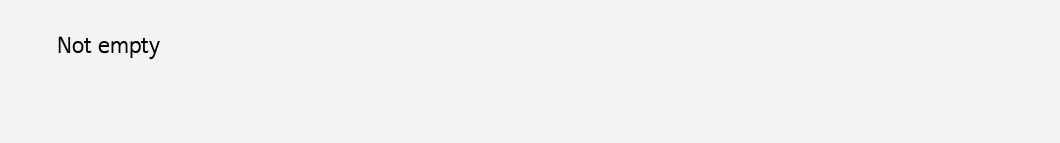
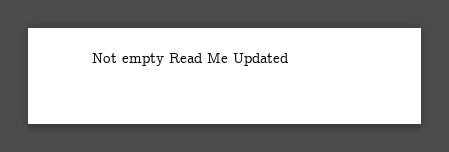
(160, 49) none -> [169,52,289,66] Read Me Updated

